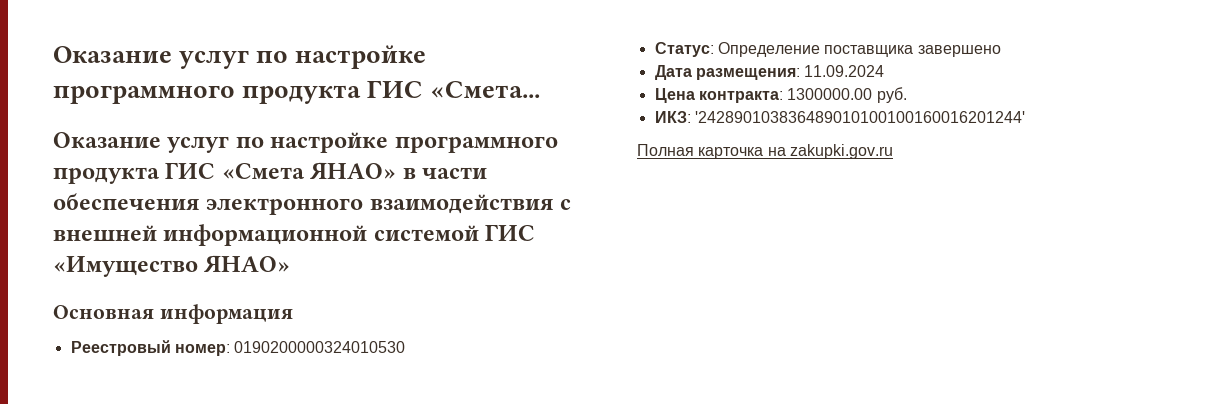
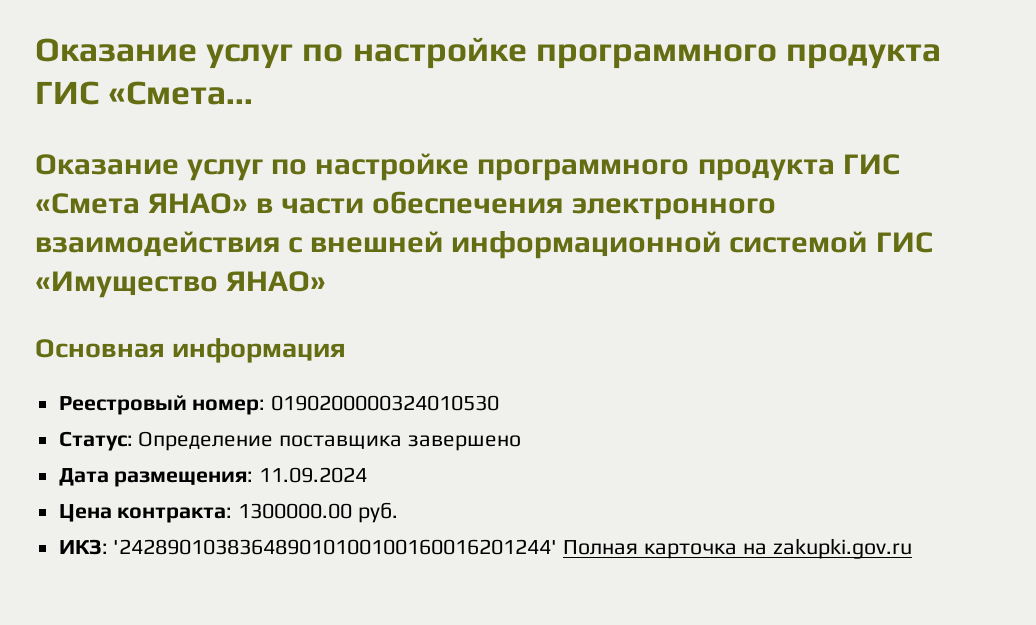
(1025, 117) // -> (558, 547) none

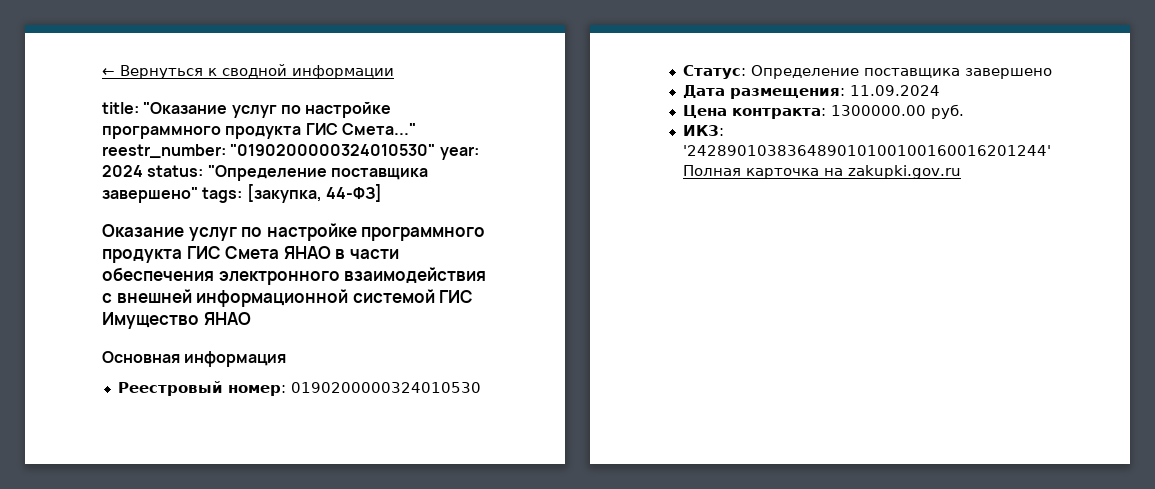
[35,37,941,69] [35,81,254,105] [35,153,900,181] [35,193,249,214] Оказание услуг по настройке программного продукта ГИС «Смета... // Оказание услуг по настройке программного продукта ГИС «Смета ЯНАО» -> [102,64,394,79] [102,102,392,118] [102,123,416,139] [102,144,479,160] [102,165,428,181] [102,184,382,203] [102,223,486,241] [102,246,331,263] ← Вернуться к сводной информации // title: "Оказание услуг по настройке программного продукта ГИС Смета..." reestr_number: "0190200000324010530" year: 2024 status: "Определение поставщика завершено" tags: [закупка, 44-ФЗ] // Оказание услуг по настройке программного продукта ГИС Смета ЯНАО
[35,271,327,298] «Имущество ЯНАО» -> [102,312,251,329] Имущество ЯНАО

